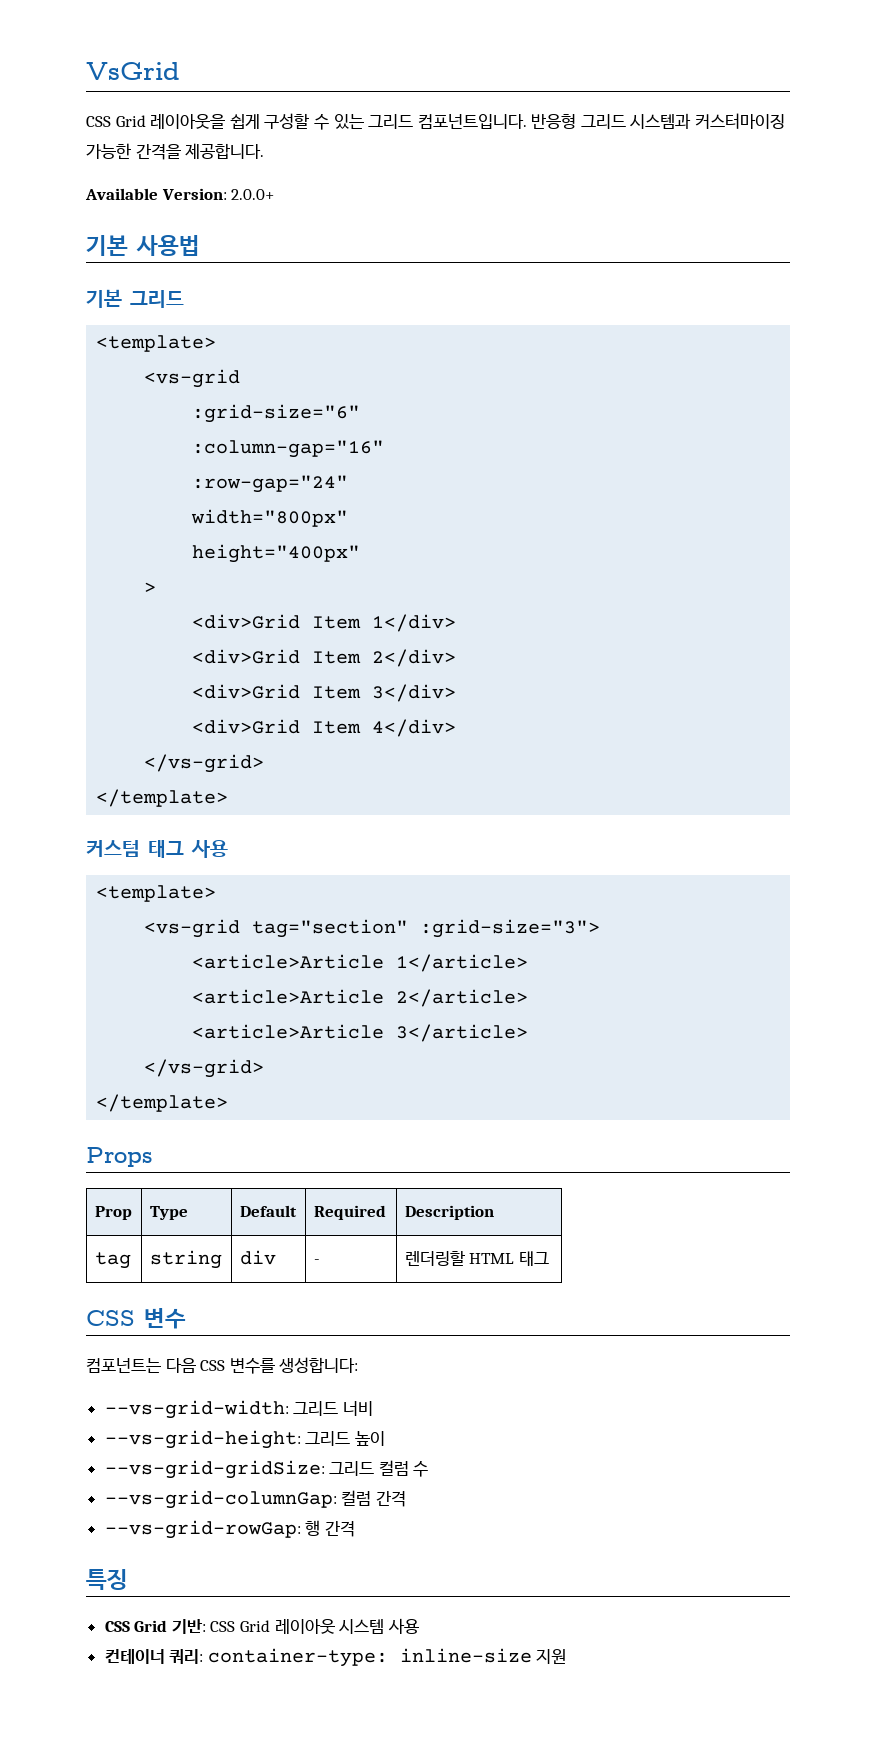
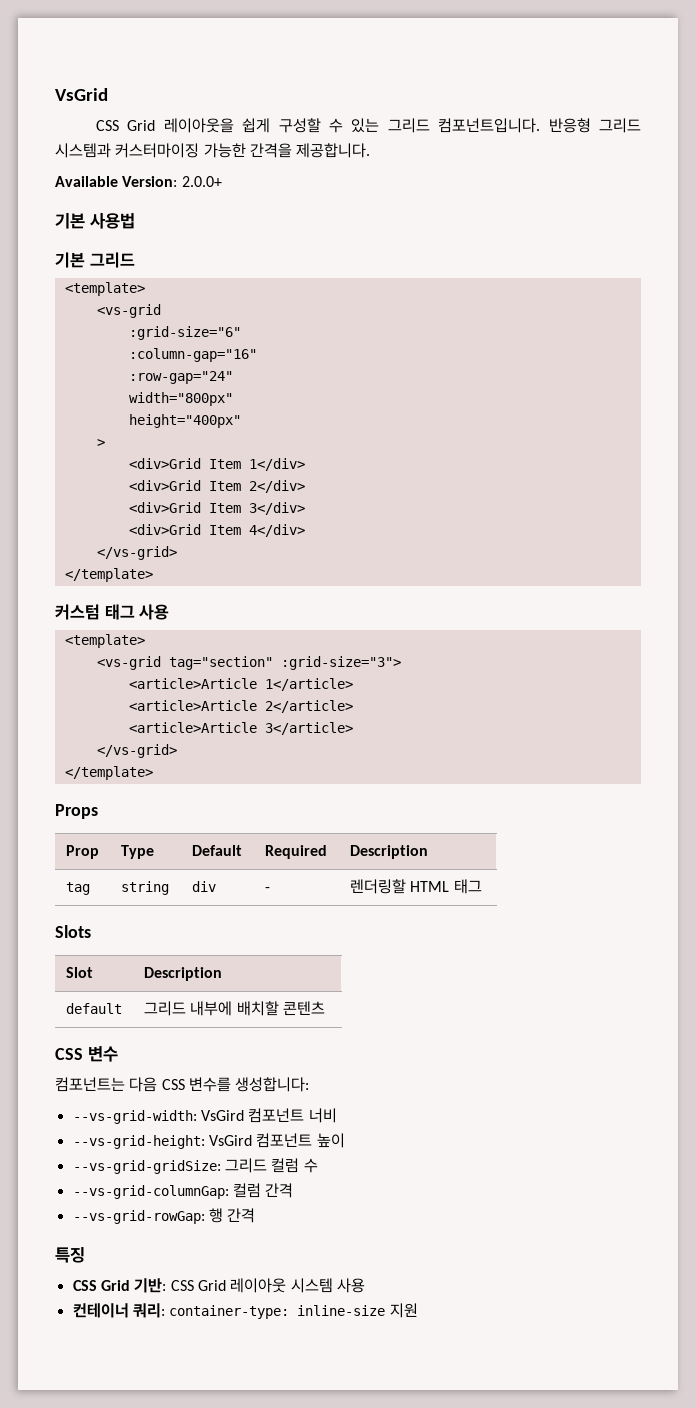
(549, 1258) none -> [55,925,91,938] [65,967,93,978] [143,967,222,981] [65,1003,122,1014] [143,1001,325,1016] // Slots // Slot | Description // default | 그리드 내부에 배치할 콘텐츠
[293,1401,339,1416] 그리드 -> [200,1108,305,1123] VsGird 컴포넌트
[305,1431,351,1446] 그리드 -> [208,1133,313,1148] VsGird 컴포넌트

